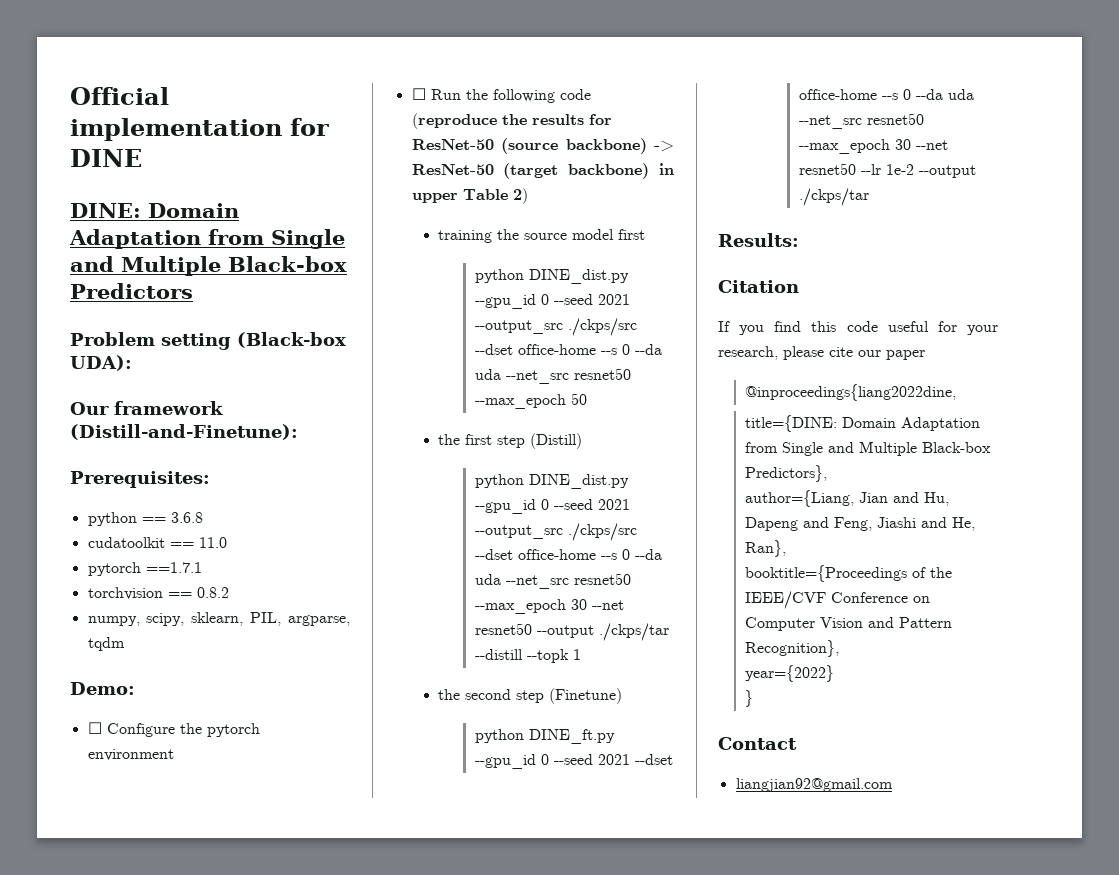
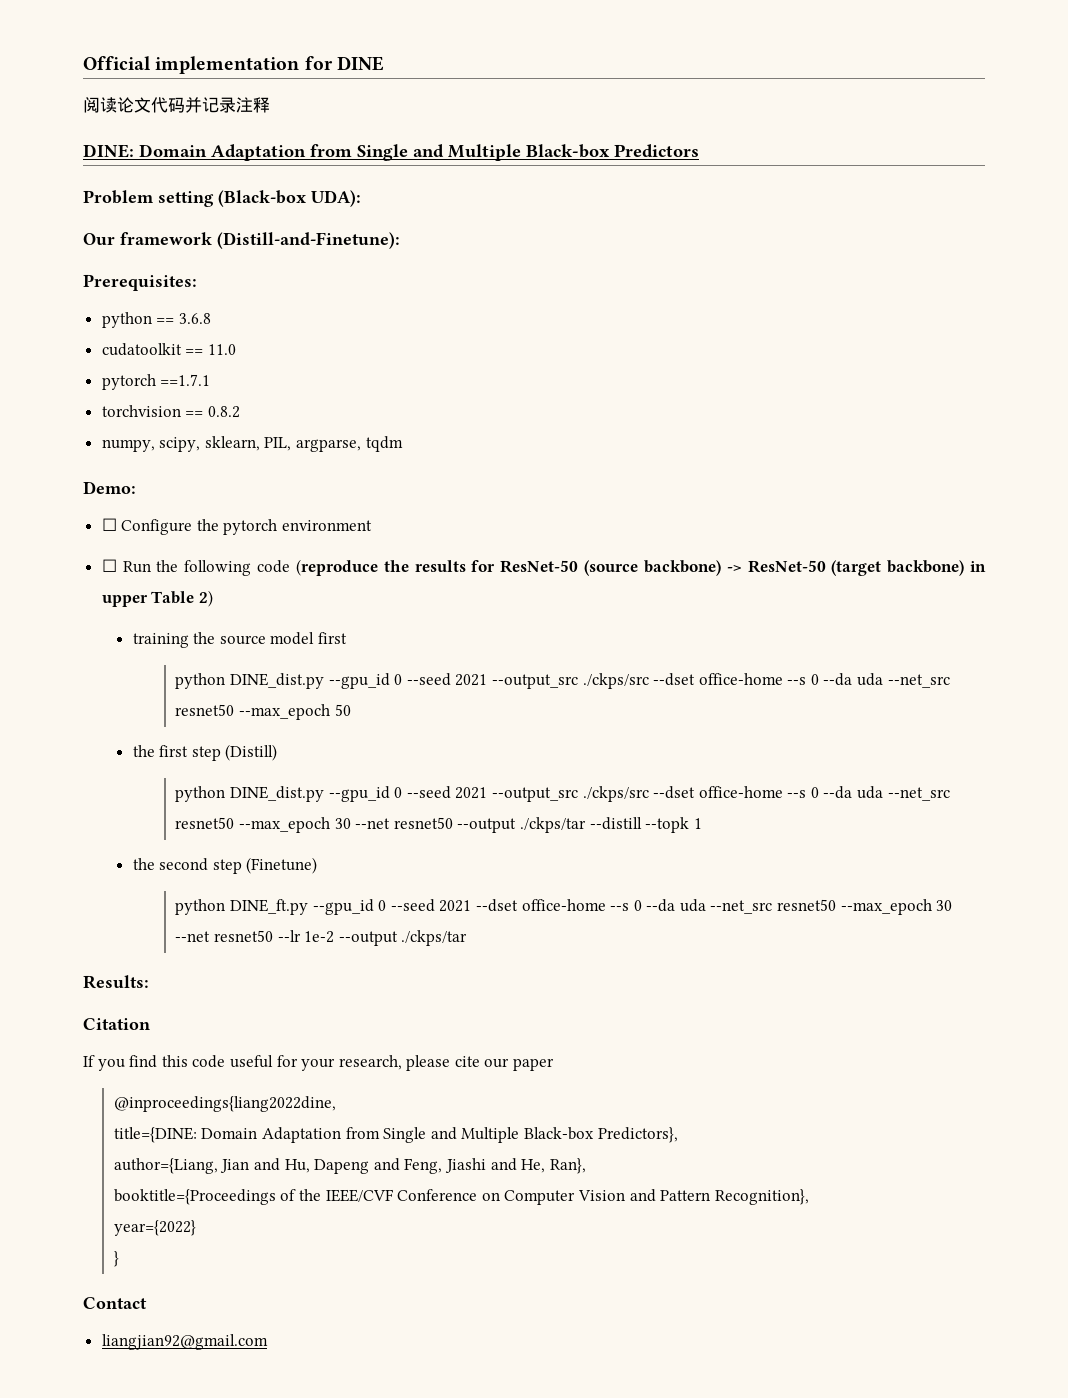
(142, 158) none -> [83,97,270,113] // 阅读论文代码并记录注释

